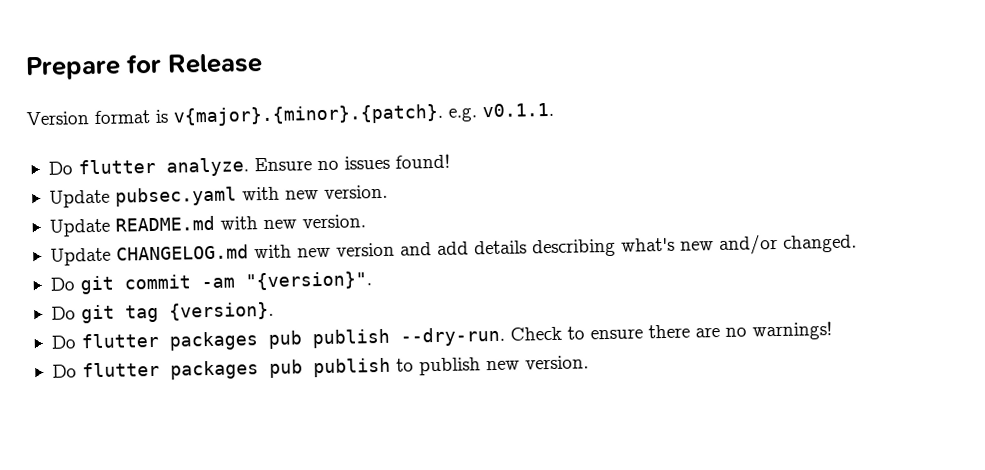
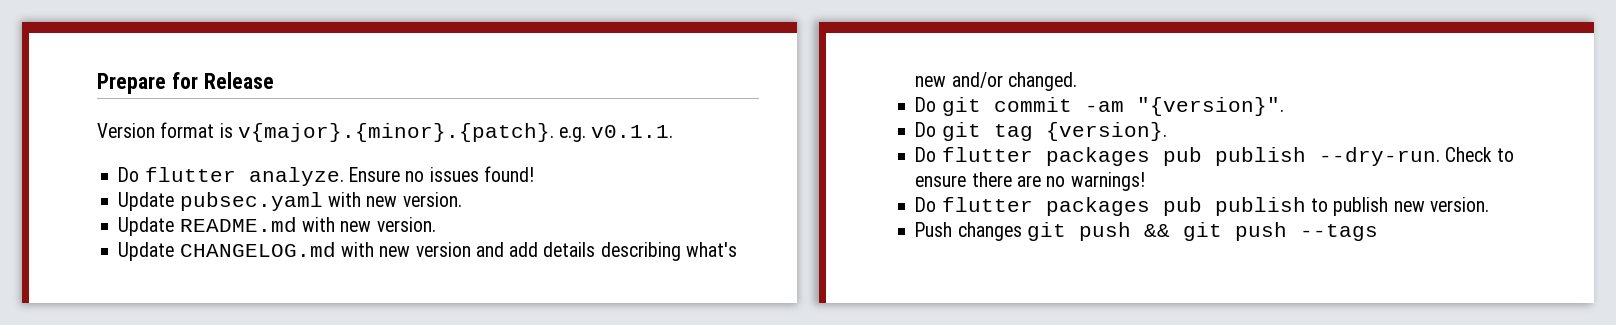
(589, 362) none -> [915,222,1378,241] // Push changes git push && git push --tags

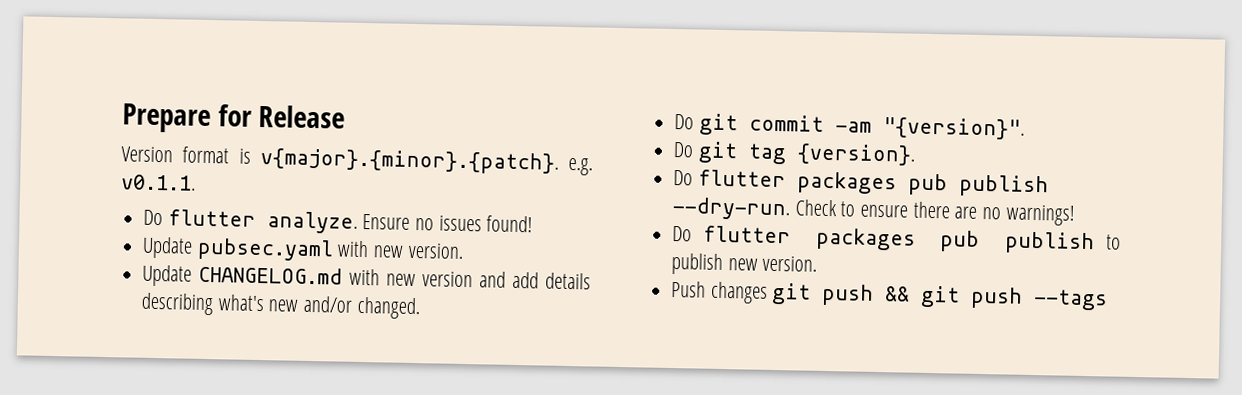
[118,217,436,236] // Update README.md with new version. -> (464, 250) none

